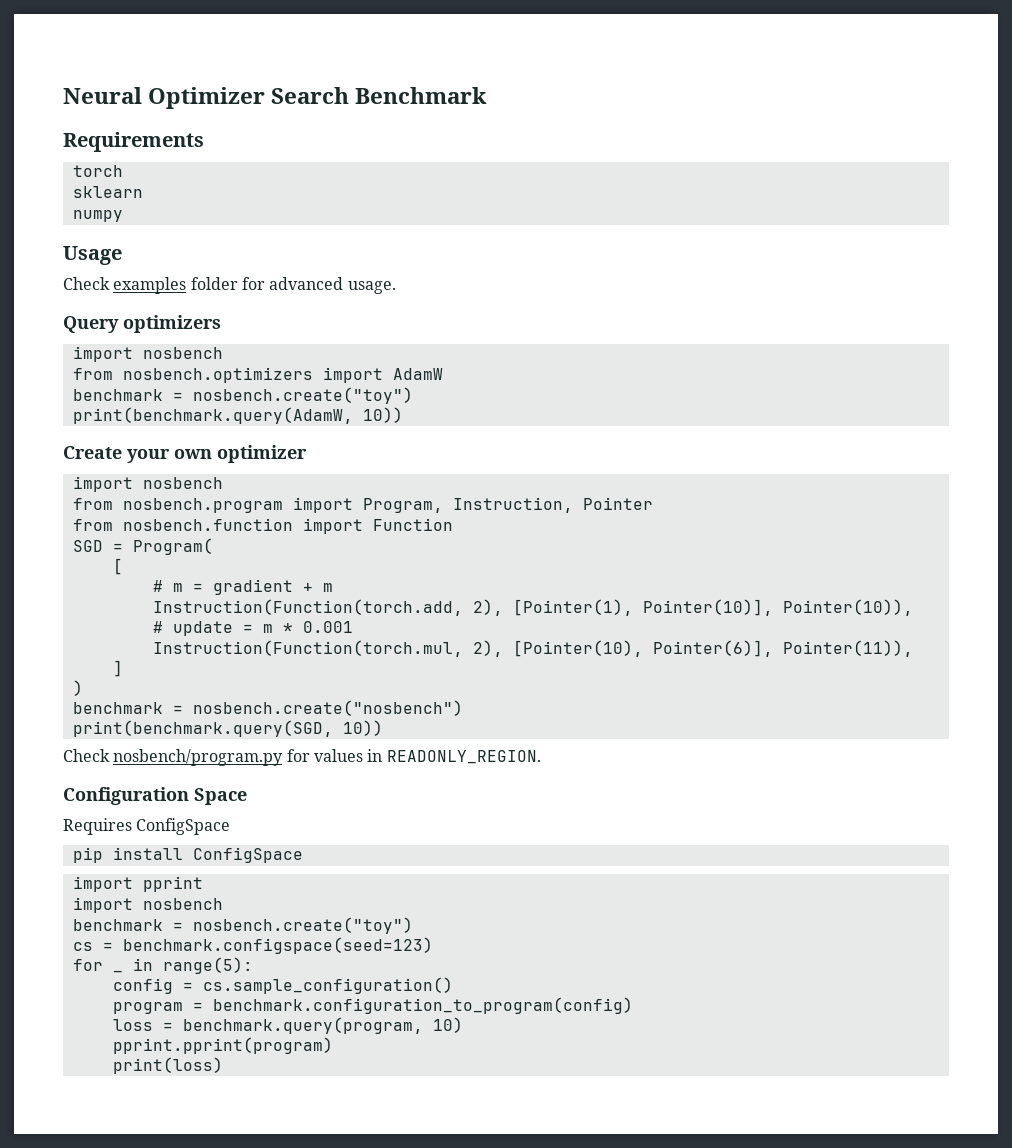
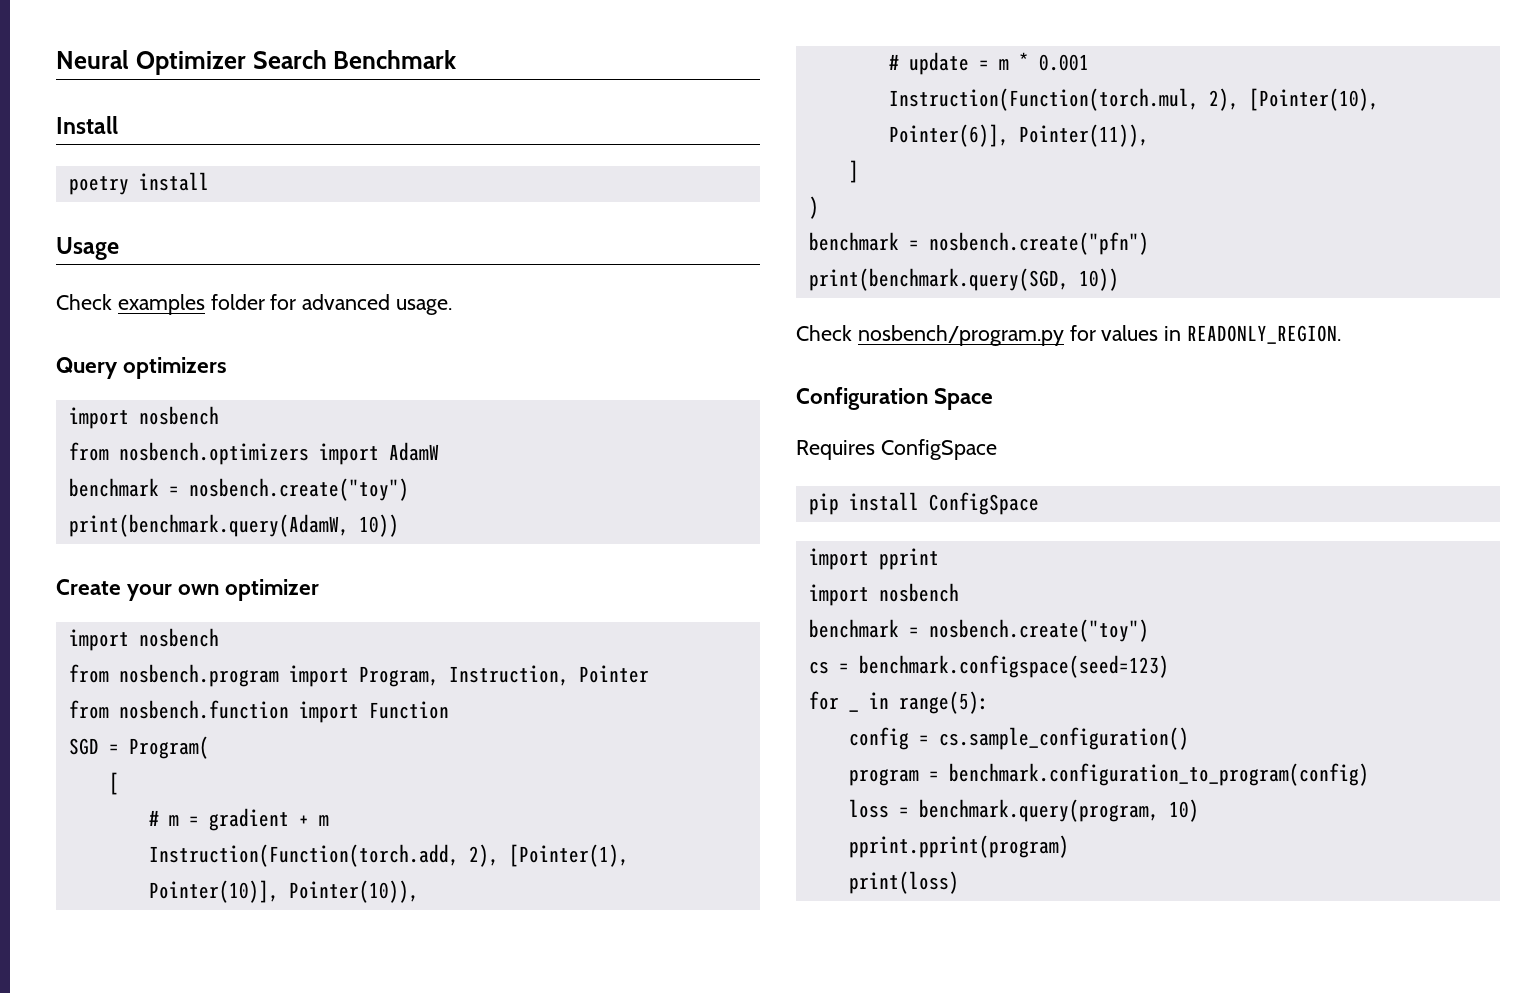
[63,132,204,152] [72,165,123,177] [72,186,143,198] [72,210,123,222] Requirements // torch // sklearn // numpy -> [56,116,118,134] [68,172,209,195] Install // poetry install
[192,700,463,716] nosbench.create("nosbench") -> [928,232,1149,255] nosbench.create("pfn")

